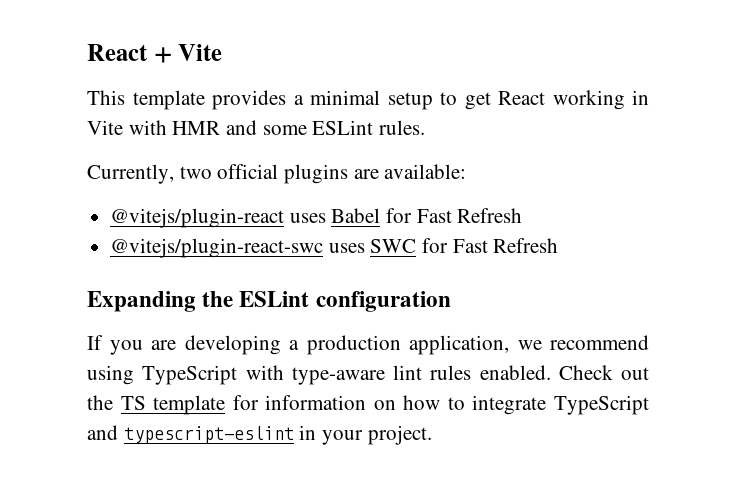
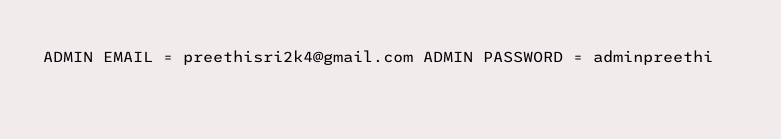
[87,44,223,63] [87,90,649,110] [87,120,426,135] [87,164,467,184] [110,208,523,228] [110,238,559,258] [87,291,451,312] [87,335,649,355] [87,365,649,385] [87,395,649,415] [87,425,432,445] React + Vite // This template provides a minimal setup to get React working in Vite with HMR and some ESLint rules. // Currently, two official plugins are available: // @vitejs/plugin-react uses Babel for Fast Refresh // @vitejs/plugin-react-swc uses SWC for Fast Refresh // Expanding the ESLint configuration // If you are developing a production application, we recommend using TypeScript with type-aware lint rules enabled. Check out the TS template for information on how to integrate TypeScript and typescript-eslint in your project. -> [43,50,713,65] ADMIN EMAIL = preethisri2k4@gmail.com ADMIN PASSWORD = adminpreethi

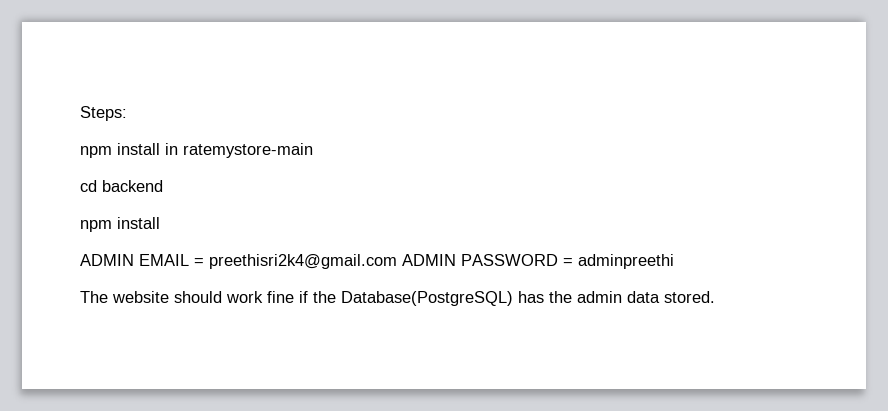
(43, 56) none -> [80,106,127,121] [80,143,313,158] [80,180,163,192] [80,217,160,232] Steps: // npm install in ratemystore-main // cd backend // npm install //
(713, 57) none -> [80,291,715,306] // The website should work fine if the Database(PostgreSQL) has the admin data stored.

